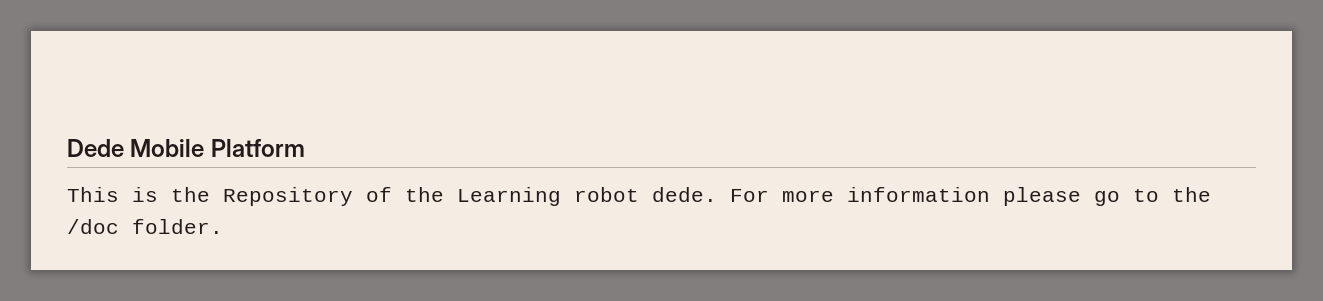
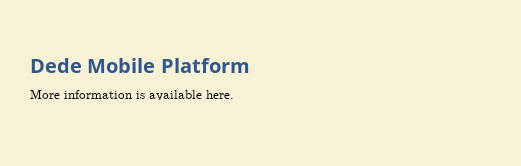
[67,187,1211,206] [67,219,223,234] This is the Repository of the Learning robot dede. For more information please go to the /doc folder. -> [30,89,234,101] More information is available here.

